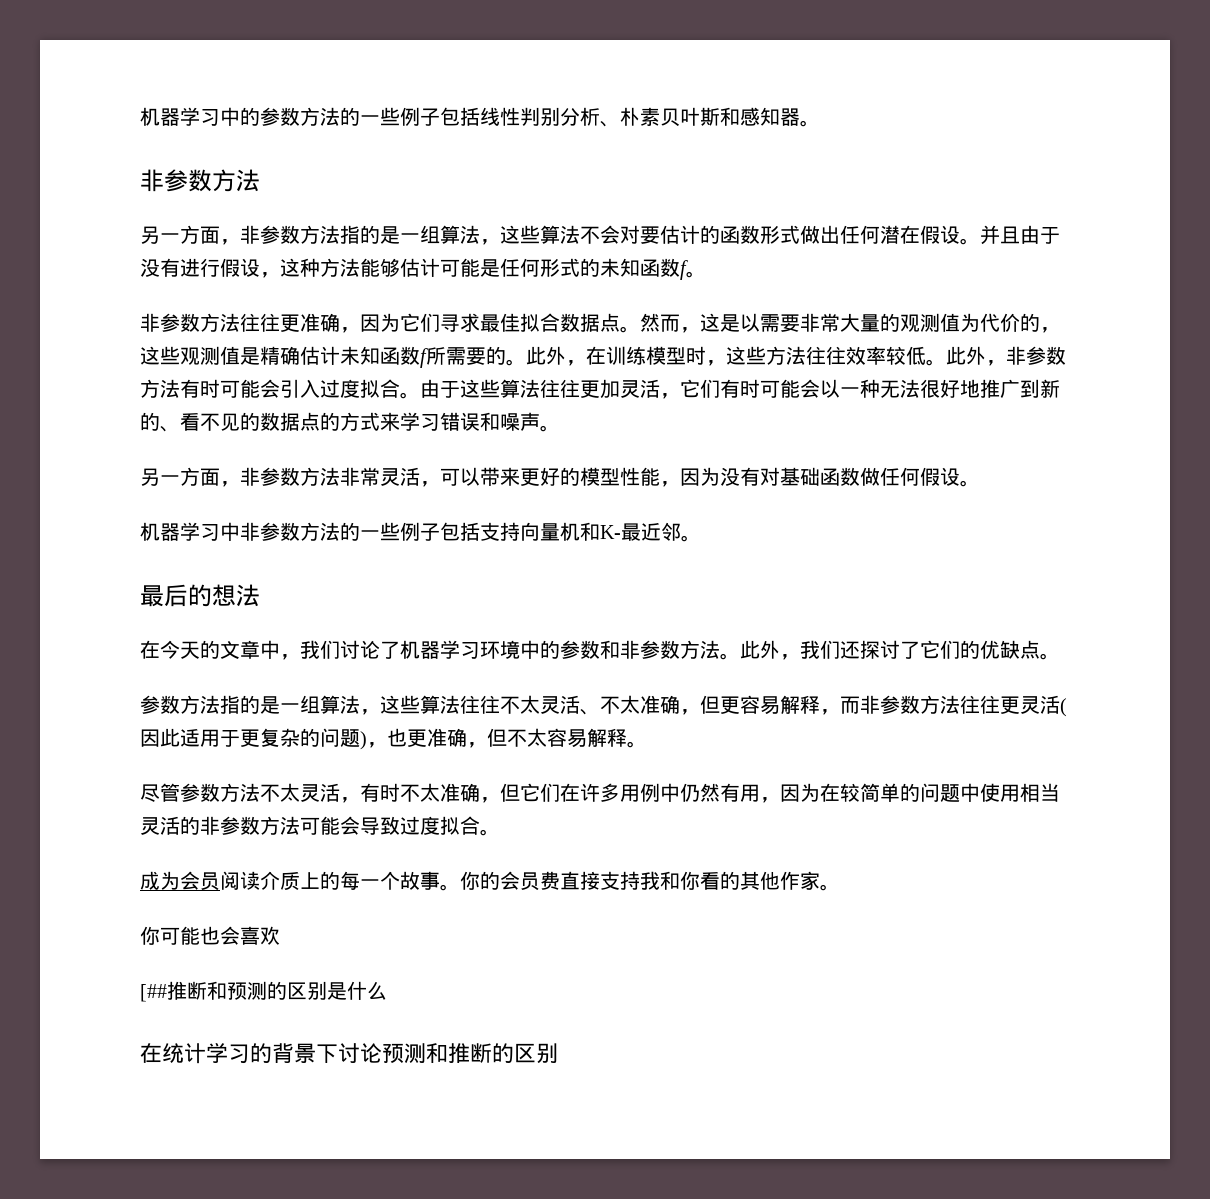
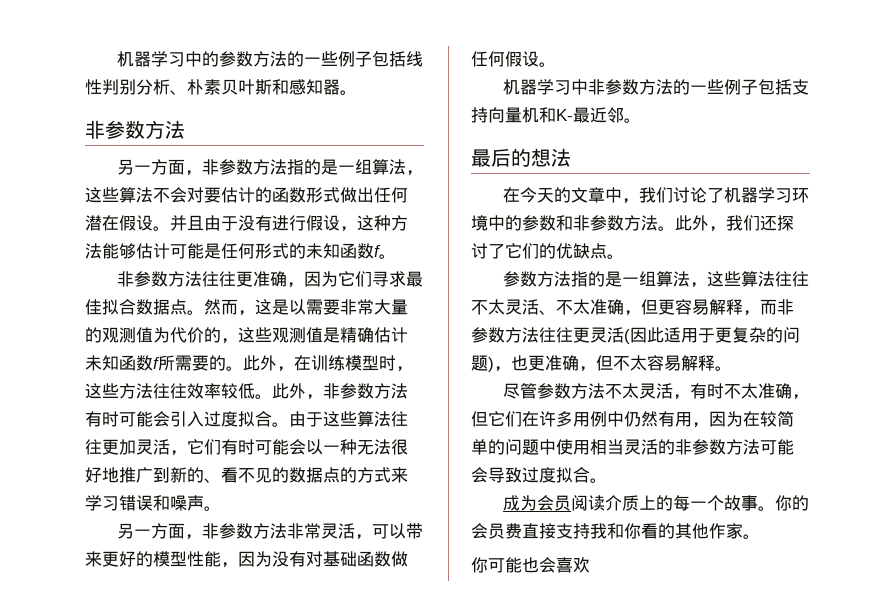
[140,981,387,1002] [140,1043,558,1064] // [##推断和预测的区别是什么 // 在统计学习的背景下讨论预测和推断的区别 -> (590, 565) none

